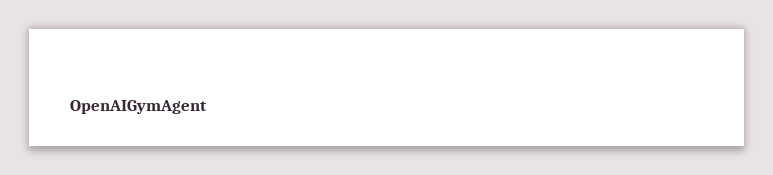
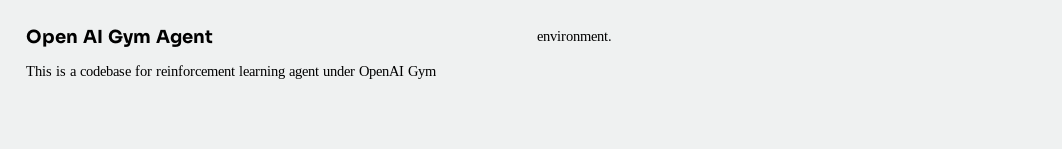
[70,100,207,114] OpenAIGymAgent -> [26,29,213,47] [26,65,437,79] [537,31,612,41] Open AI Gym Agent // This is a codebase for reinforcement learning agent under OpenAI Gym environment.

